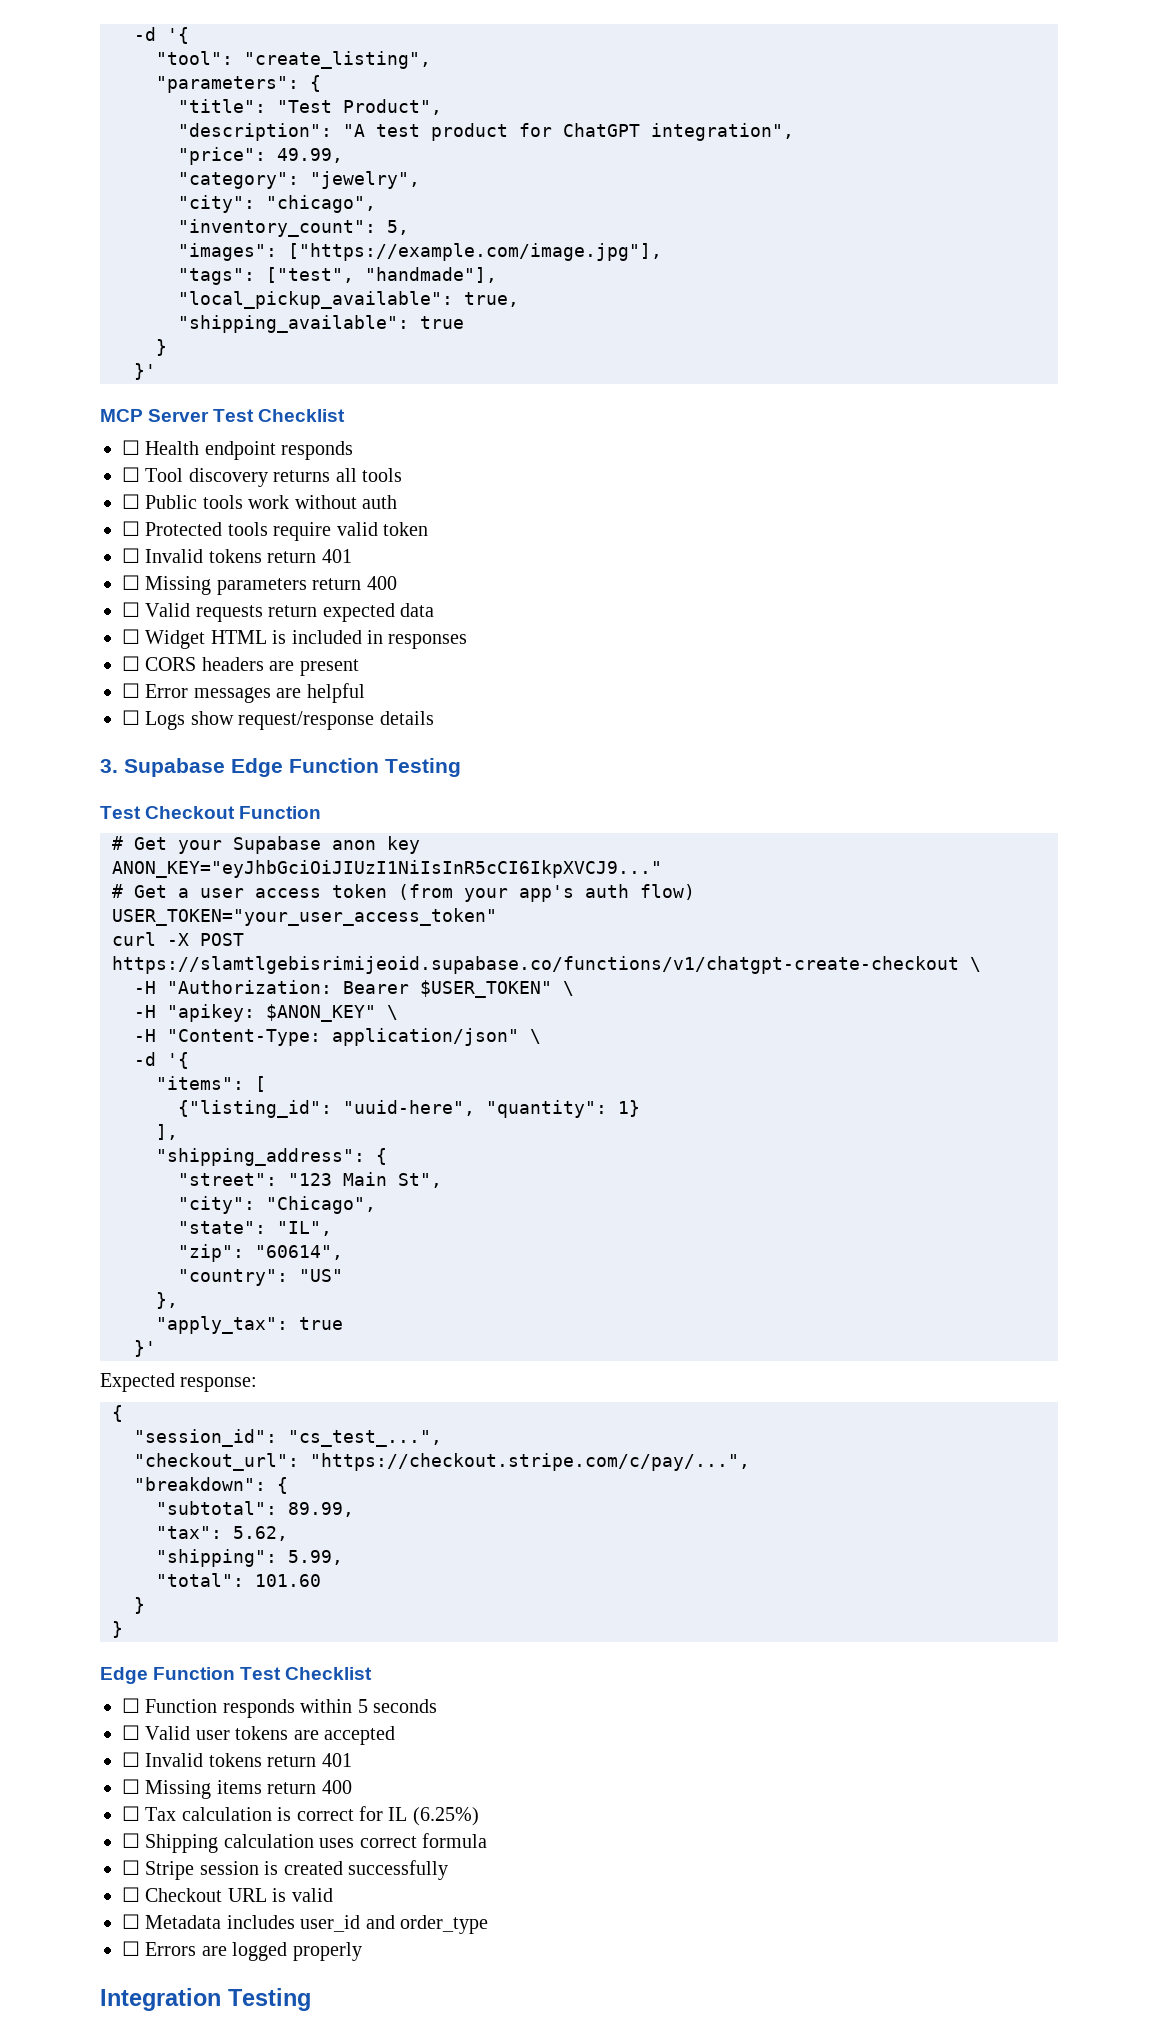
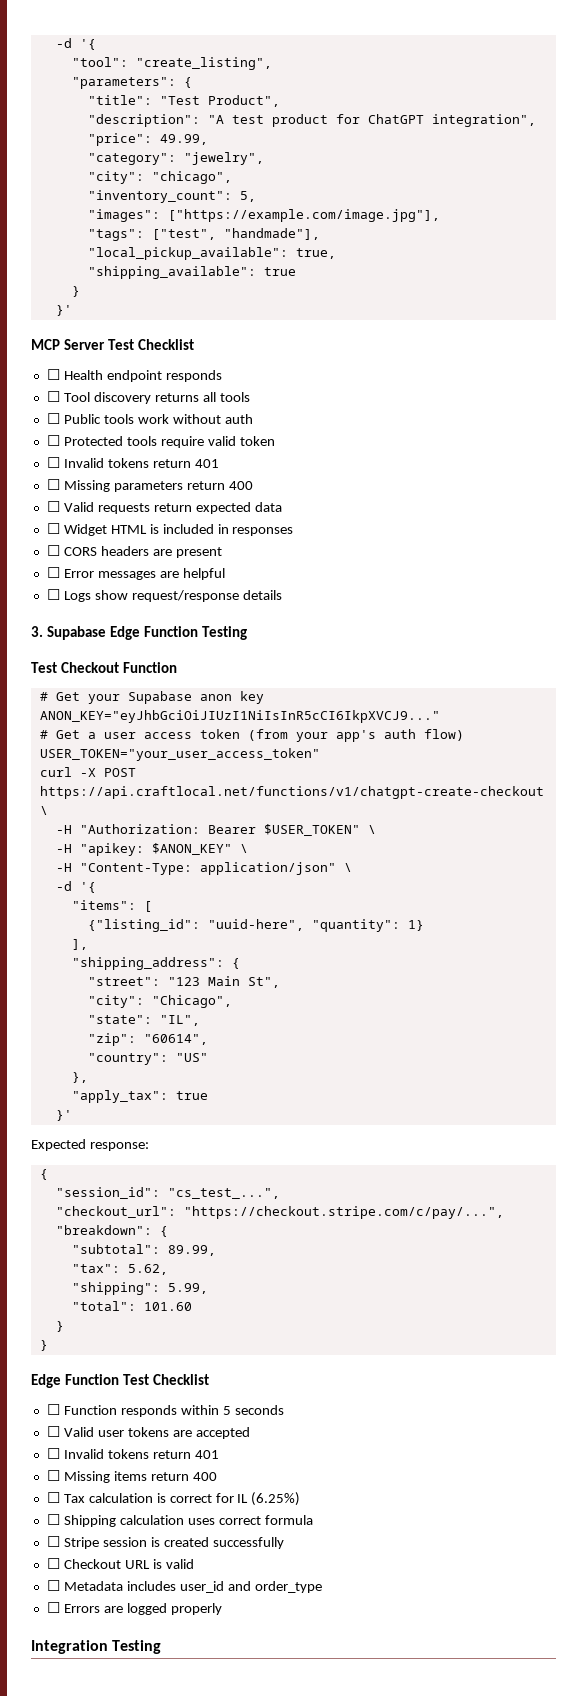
[112,956,959,974] https://slamtlgebisrimijeoid.supabase.co/functions/v1/chatgpt-create-checkout -> [39,786,544,799] https://api.craftlocal.net/functions/v1/chatgpt-create-checkout

